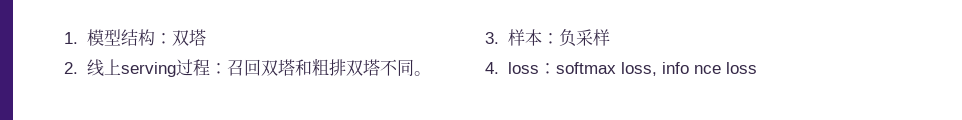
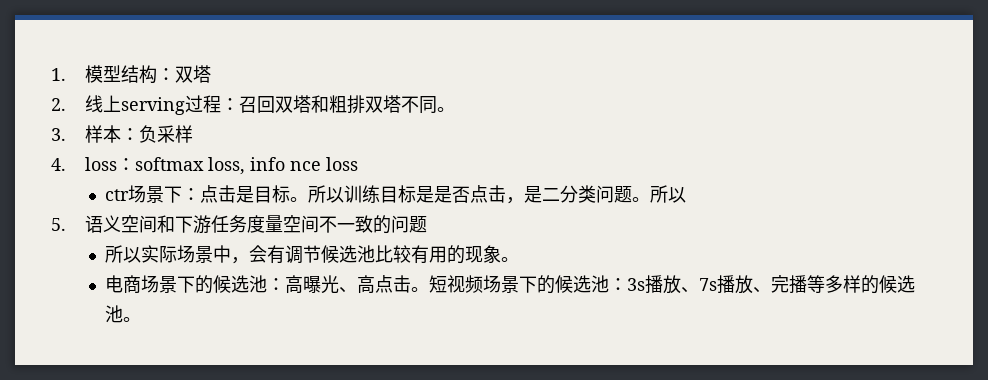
(757, 68) none -> [104,185,686,204] [51,215,427,234] [104,245,519,264] [104,275,915,294] [104,305,141,323] // ctr场景下：点击是目标。所以训练目标是是否点击，是二分类问题。所以 // 5.语义空间和下游任务度量空间不一致的问题 // 所以实际场景中，会有调节候选池比较有用的现象。 // 电商场景下的候选池：高曝光、高点击。短视频场景下的候选池：3s播放、7s播放、完播等多样的候选池。

